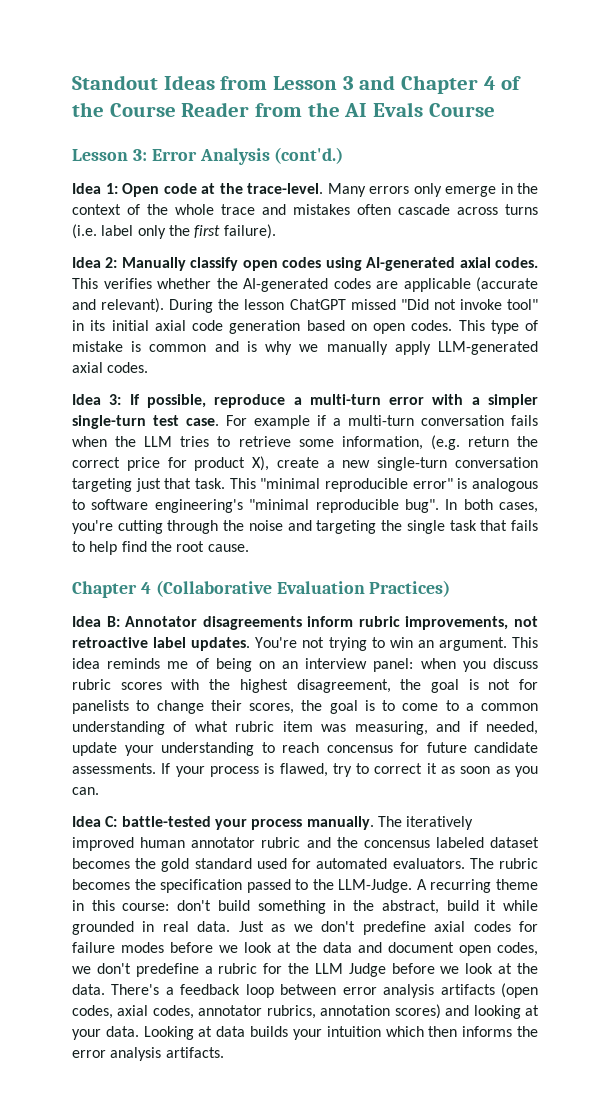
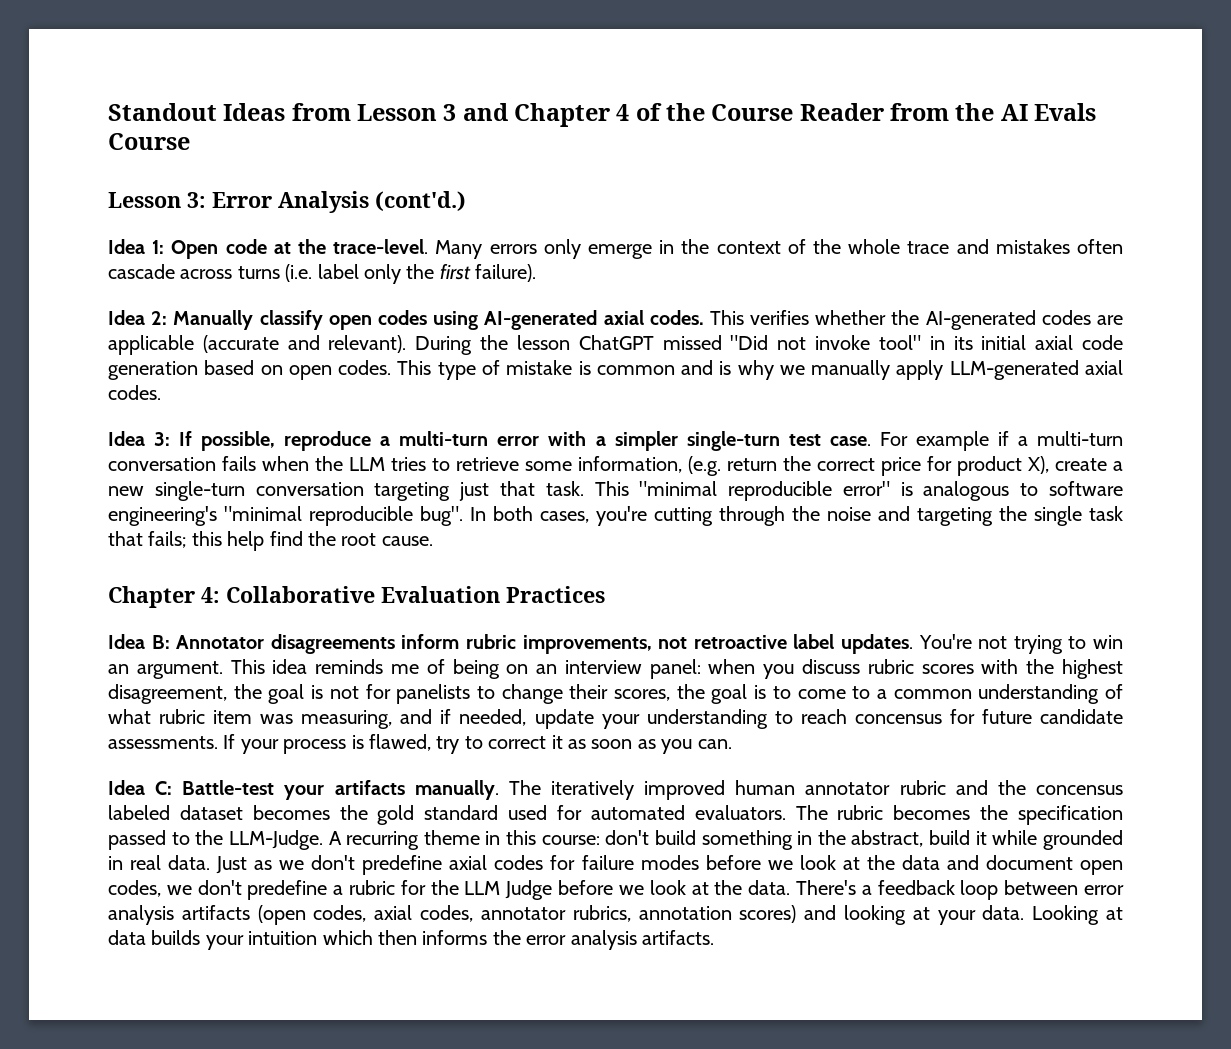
[511,520,538,531] [72,541,85,552] fails to -> [148,531,222,548] fails; this
[140,580,451,597] 4 (Collaborative Evaluation Practices) -> [201,586,605,603] 4: Collaborative Evaluation Practices
[121,816,303,830] battle-tested your process -> [182,780,405,800] Battle-test your artifacts

